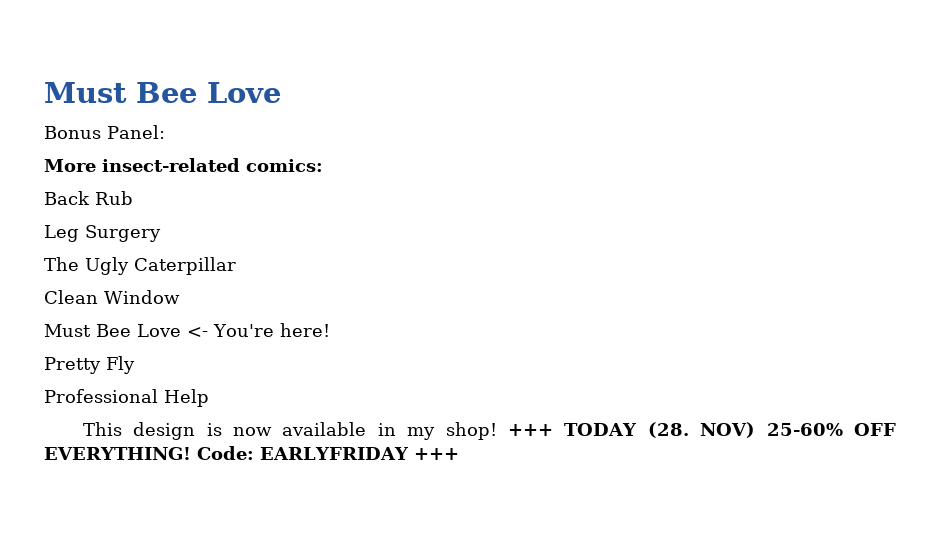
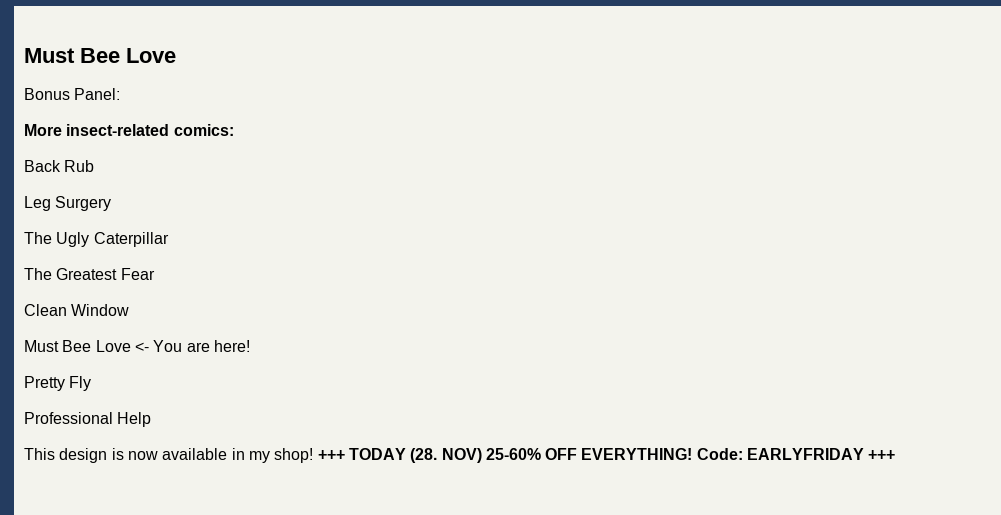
(236, 266) none -> [24,268,155,280] // The Greatest Fear
[213,324,274,337] You're -> [153,340,210,352] You are

